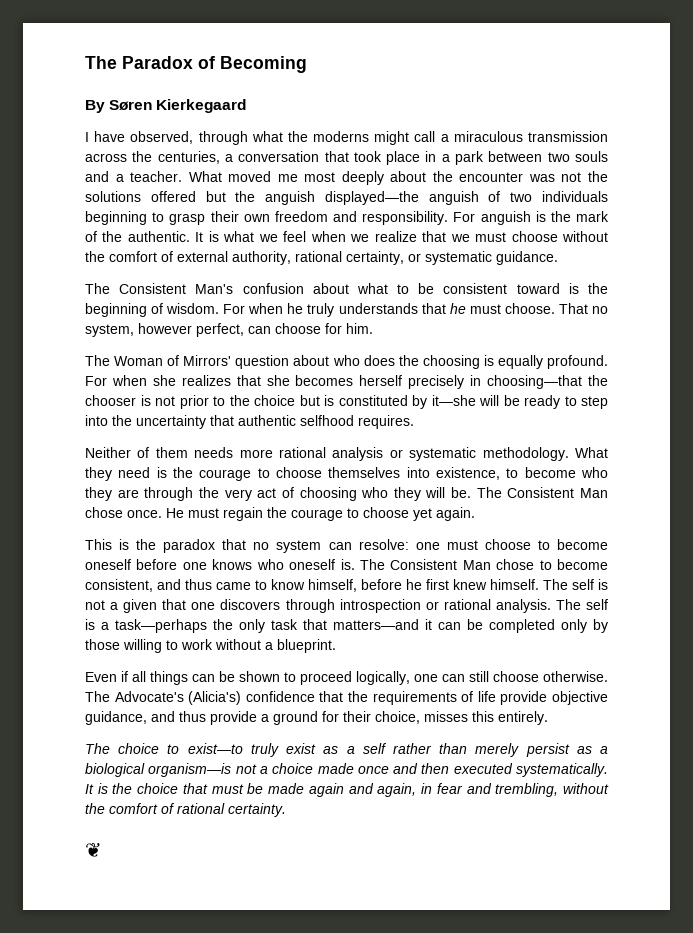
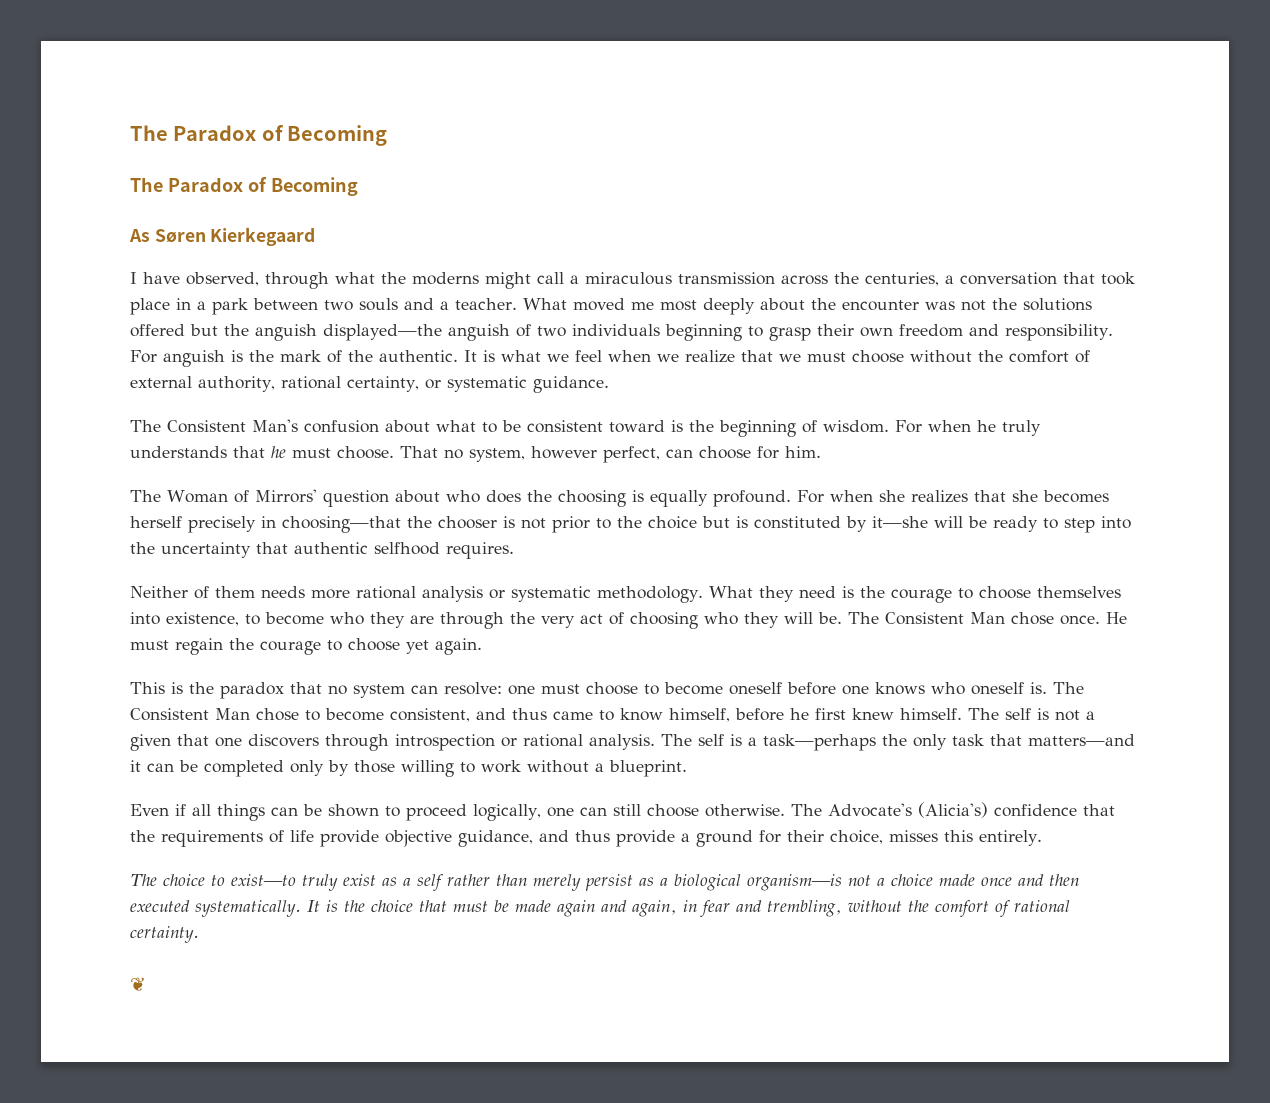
[85,56,307,73] [85,100,105,113] The Paradox of Becoming // By -> [130,125,388,146] [130,177,358,196] [129,229,150,242] The Paradox of Becoming // The Paradox of Becoming // As

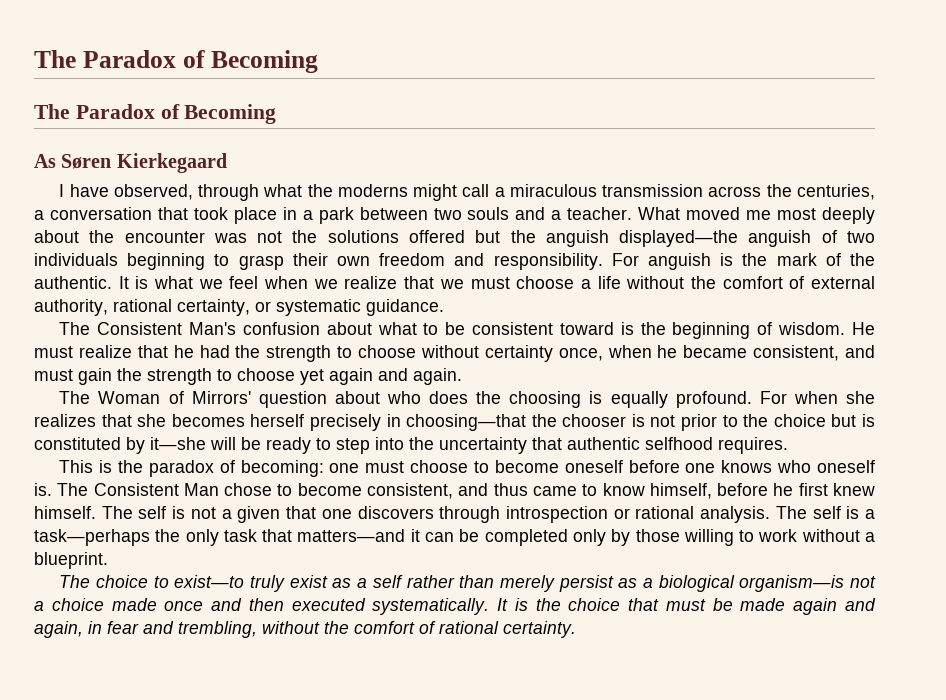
(904, 356) none -> [580,276,621,289] a life
[895,420,1041,436] [130,446,821,463] For when he truly understands that he must choose. That no system, however perfect, can choose for him. -> [852,322,876,335] [34,345,875,362] [34,368,462,385] He must realize that he had the strength to choose without certainty once, when he became consistent, and must gain the strength to choose yet again and again.
[130,586,1121,603] [130,612,1127,629] [130,638,482,655] // Neither of them needs more rational analysis or systematic methodology. What they need is the courage to choose themselves into existence, to become who they are through the very act of choosing who they will be. The Consistent Man chose once. He must regain the courage to choose yet again. -> (788, 445) none
[290,682,502,698] that no system can resolve: -> [219,460,324,477] of becoming:
[130,802,1115,821] [130,830,1042,847] // Even if all things can be shown to proceed logically, one can still choose otherwise. The Advocate's (Alicia's) confidence that the requirements of life provide objective guidance, and thus provide a ground for their choice, misses this entirely. -> (108, 560) none
[130,977,146,991] // ❦ -> (576, 629) none

